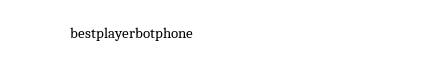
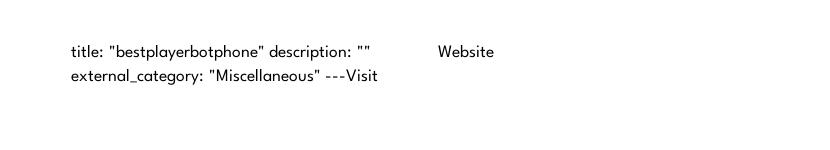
[70,27,193,41] bestplayerbotphone -> [71,44,372,61] [71,68,379,85] [438,44,494,58] title: "bestplayerbotphone" description: "" external_category: "Miscellaneous" ---Visit Website

